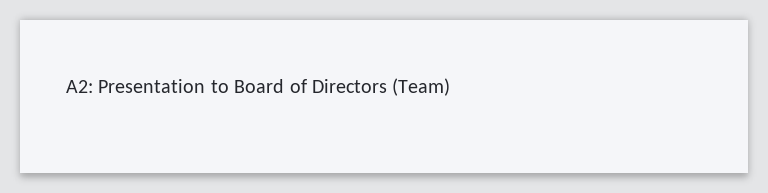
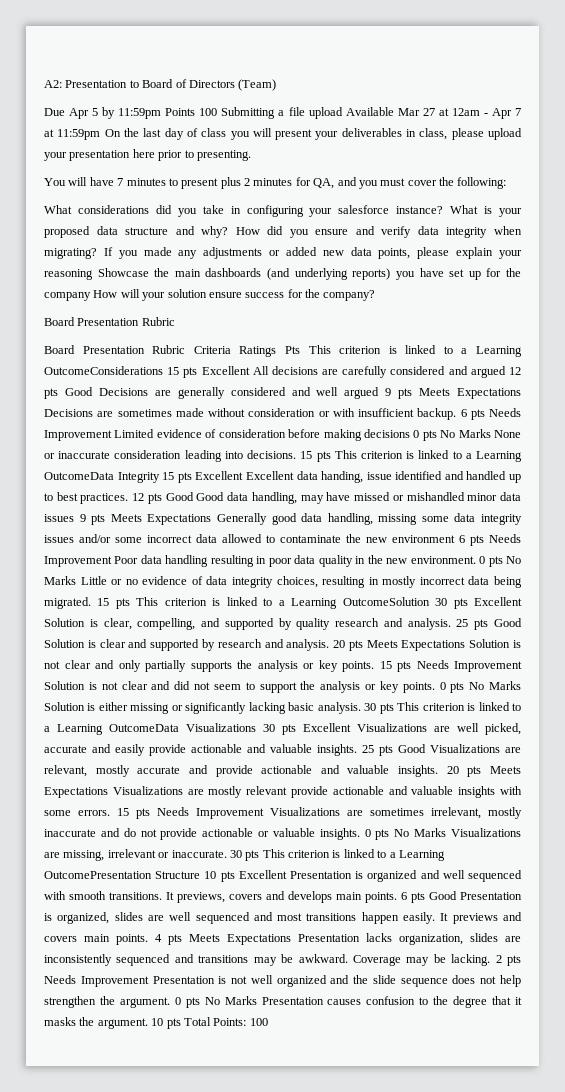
(451, 87) none -> [44,107,521,119] [44,128,522,140] [44,149,251,161] [44,177,507,189] [44,205,523,217] [44,226,523,238] [44,247,523,259] [44,268,522,280] [44,289,376,301] [44,317,175,326] [44,345,522,357] [44,366,521,378] [44,387,522,399] [44,408,521,420] [44,429,522,441] [44,450,523,462] [44,471,521,483] [44,492,521,504] [44,513,522,525] [44,534,521,546] [44,555,521,567] [44,576,522,588] [44,597,522,609] [44,618,522,630] [44,639,521,651] [44,660,522,672] [44,681,521,693] [44,702,521,714] [44,723,521,735] [44,744,521,756] [44,765,521,777] [44,786,523,798] [44,807,522,819] [44,828,522,840] [44,849,445,861] [44,870,522,882] [44,891,522,903] [44,912,523,924] [44,933,521,945] [44,954,522,966] [44,975,521,987] [44,996,522,1008] [44,1017,268,1029] // Due Apr 5 by 11:59pm Points 100 Submitting a file upload Available Mar 27 at 12am - Apr 7 at 11:59pm On the last day of class you will present your deliverables in class, please upload your presentation here prior to presenting. // You will have 7 minutes to present plus 2 minutes for QA, and you must cover the following: // What considerations did you take in configuring your salesforce instance? What is your proposed data structure and why? How did you ensure and verify data integrity when migrating? If you made any adjustments or added new data points, please explain your reasoning Showcase the main dashboards (and underlying reports) you have set up for the company How will your solution ensure success for the company? // Board Presentation Rubric // Board Presentation Rubric Criteria Ratings Pts This criterion is linked to a Learning OutcomeConsiderations 15 pts Excellent All decisions are carefully considered and argued 12 pts Good Decisions are generally considered and well argued 9 pts Meets Expectations Decisions are sometimes made without consideration or with insufficient backup. 6 pts Needs Improvement Limited evidence of consideration before making decisions 0 pts No Marks None or inaccurate consideration leading into decisions. 15 pts This criterion is linked to a Learning OutcomeData Integrity 15 pts Excellent Excellent data handing, issue identified and handled up to best practices. 12 pts Good Good data handling, may have missed or mishandled minor data issues 9 pts Meets Expectations Generally good data handling, missing some data integrity issues and/or some incorrect data allowed to contaminate the new environment 6 pts Needs Improvement Poor data handling resulting in poor data quality in the new environment. 0 pts No Marks Little or no evidence of data integrity choices, resulting in mostly incorrect data being migrated. 15 pts This criterion is linked to a Learning OutcomeSolution 30 pts Excellent Solution is clear, compelling, and supported by quality research and analysis. 25 pts Good Solution is clear and supported by research and analysis. 20 pts Meets Expectations Solution is not clear and only partially supports the analysis or key points. 15 pts Needs Improvement Solution is not clear and did not seem to support the analysis or key points. 0 pts No Marks Solution is either missing or significantly lacking basic analysis. 30 pts This criterion is linked to a Learning OutcomeData Visualizations 30 pts Excellent Visualizations are well picked, accurate and easily provide actionable and valuable insights. 25 pts Good Visualizations are relevant, mostly accurate and provide actionable and valuable insights. 20 pts Meets Expectations Visualizations are mostly relevant provide actionable and valuable insights with some errors. 15 pts Needs Improvement Visualizations are sometimes irrelevant, mostly inaccurate and do not provide actionable or valuable insights. 0 pts No Marks Visualizations are missing, irrelevant or inaccurate. 30 pts This criterion is linked to a Learning OutcomePresentation Structure 10 pts Excellent Presentation is organized and well sequenced with smooth transitions. It previews, covers and develops main points. 6 pts Good Presentation is organized, slides are well sequenced and most transitions happen easily. It previews and covers main points. 4 pts Meets Expectations Presentation lacks organization, slides are inconsistently sequenced and transitions may be awkward. Coverage may be lacking. 2 pts Needs Improvement Presentation is not well organized and the slide sequence does not help strengthen the argument. 0 pts No Marks Presentation causes confusion to the degree that it masks the argument. 10 pts Total Points: 100

